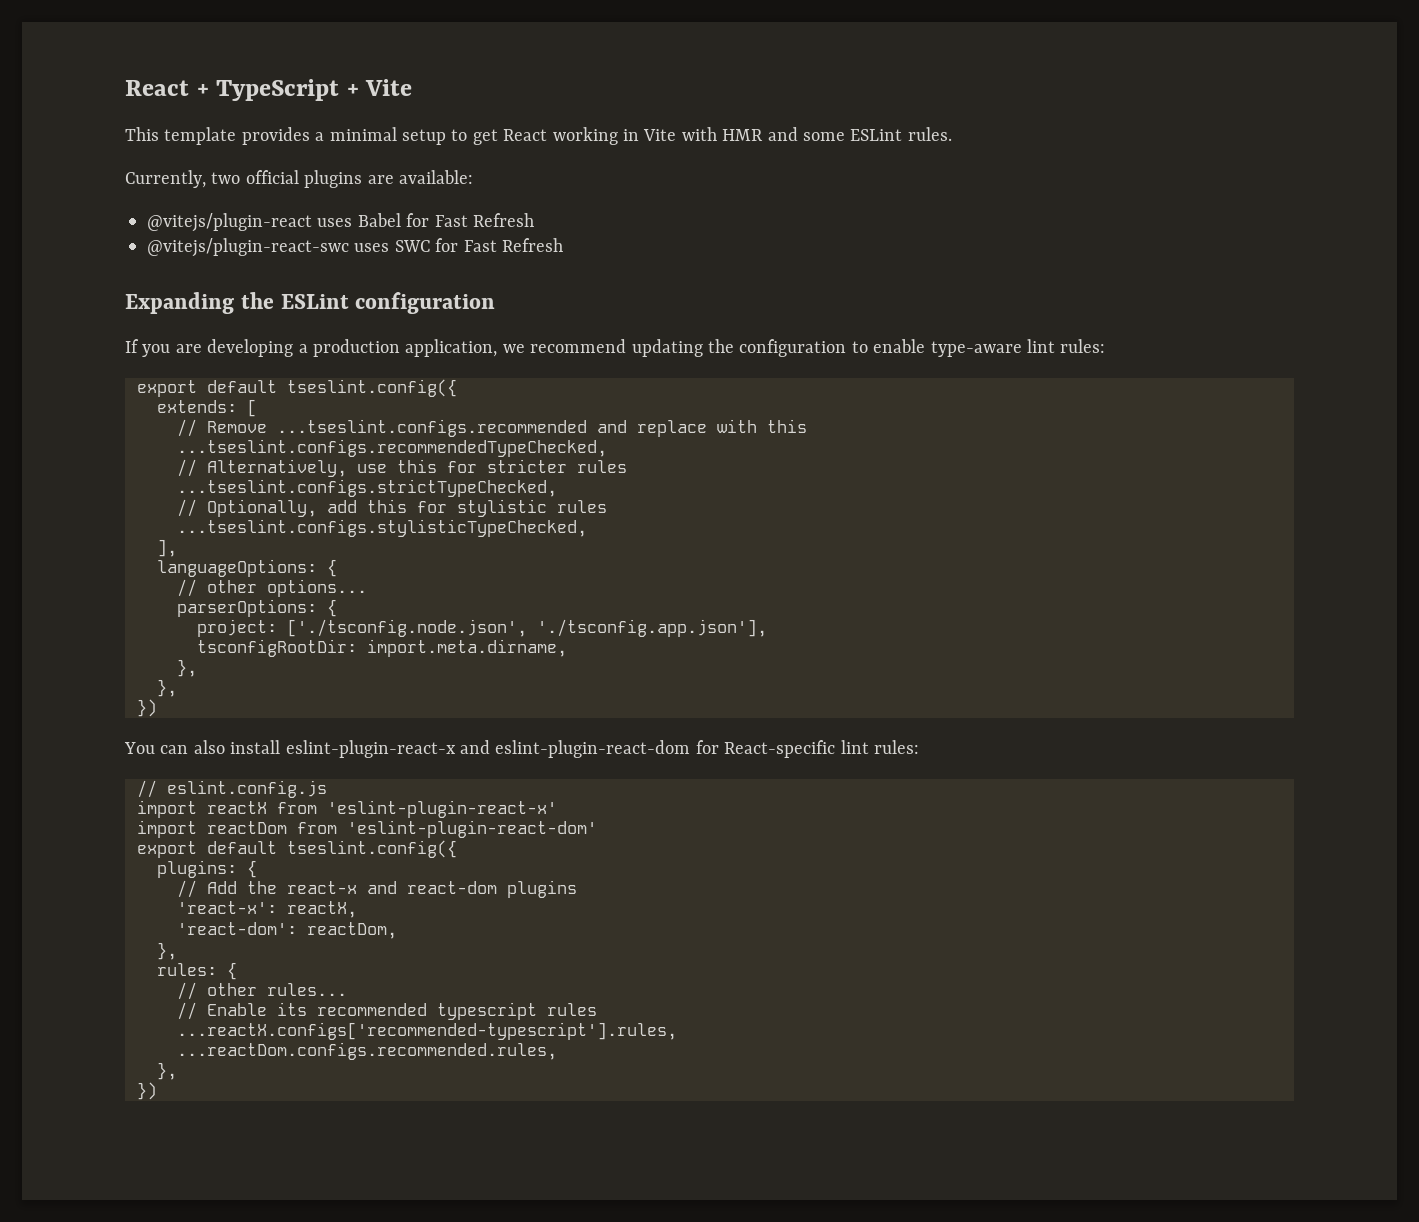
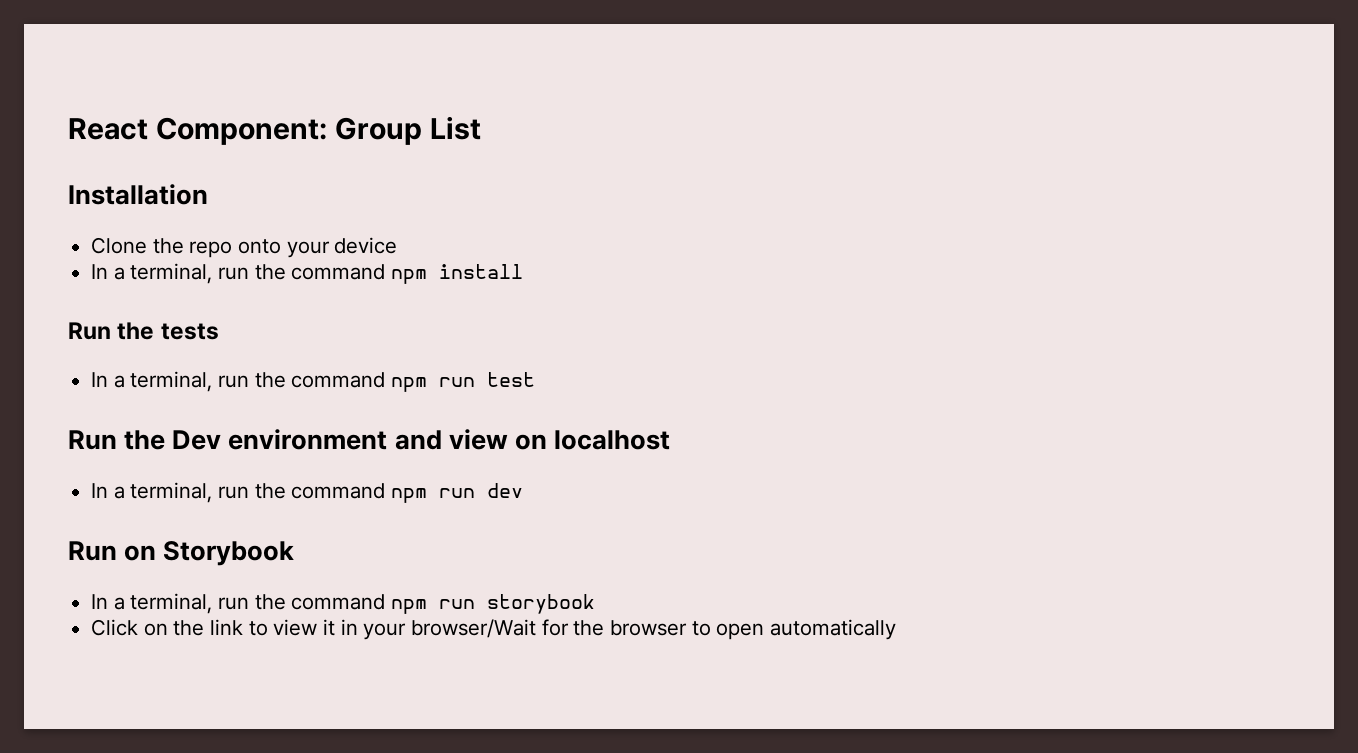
[125,79,413,101] [125,127,952,145] [125,170,473,188] [147,213,534,232] [147,238,563,257] [125,292,496,314] [125,339,1106,357] [137,379,457,397] [157,399,257,417] [177,419,807,437] [177,439,607,457] [177,459,627,477] [177,479,557,497] [177,499,607,517] [177,519,587,537] [157,539,177,557] [157,559,337,577] [177,579,367,597] [177,599,337,617] [197,619,767,637] [197,639,567,657] [177,659,197,677] [157,679,177,697] [137,699,157,717] [124,740,919,758] [137,780,327,798] [137,800,557,818] [137,820,597,838] [137,840,457,858] [157,860,257,878] [177,880,577,898] [177,901,357,918] [177,922,397,939] [157,942,177,960] [157,962,237,980] [177,982,347,1000] [177,1002,597,1020] [177,1022,677,1040] [177,1042,557,1060] [157,1062,177,1080] [137,1082,157,1100] React + TypeScript + Vite // This template provides a minimal setup to get React working in Vite with HMR and some ESLint rules. // Currently, two official plugins are available: // @vitejs/plugin-react uses Babel for Fast Refresh // @vitejs/plugin-react-swc uses SWC for Fast Refresh // Expanding the ESLint configuration // If you are developing a production application, we recommend updating the configuration to enable type-aware lint rules: // export default tseslint.config({ // extends: [ // // Remove ...tseslint.configs.recommended and replace with this // ...tseslint.configs.recommendedTypeChecked, // // Alternatively, use this for stricter rules // ...tseslint.configs.strictTypeChecked, // // Optionally, add this for stylistic rules // ...tseslint.configs.stylisticTypeChecked, // ], // languageOptions: { // // other options... // parserOptions: { // project: ['./tsconfig.node.json', './tsconfig.app.json'], // tsconfigRootDir: import.meta.dirname, // }, // }, // }) // You can also install eslint-plugin-react-x and eslint-plugin-react-dom for React-specific lint rules: // // eslint.config.js // import reactX from 'eslint-plugin-react-x' // import reactDom from 'eslint-plugin-react-dom' // export default tseslint.config({ // plugins: { // // Add the react-x and react-dom plugins // 'react-x': reactX, // 'react-dom': reactDom, // }, // rules: { // // other rules... // // Enable its recommended typescript rules // ...reactX.configs['recommended-typescript'].rules, // ...reactDom.configs.recommended.rules, // }, // }) -> [68,116,481,145] [68,184,208,205] [91,237,398,258] [91,263,524,284] [68,322,219,340] [91,371,536,392] [68,429,671,450] [91,482,524,503] [68,541,295,566] [91,593,596,614] [91,619,897,640] React Component: Group List // Installation // Clone the repo onto your device // In a terminal, run the command npm install // Run the tests // In a terminal, run the command npm run test // Run the Dev environment and view on localhost // In a terminal, run the command npm run dev // Run on Storybook // In a terminal, run the command npm run storybook // Click on the link to view it in your browser/Wait for the browser to open automatically

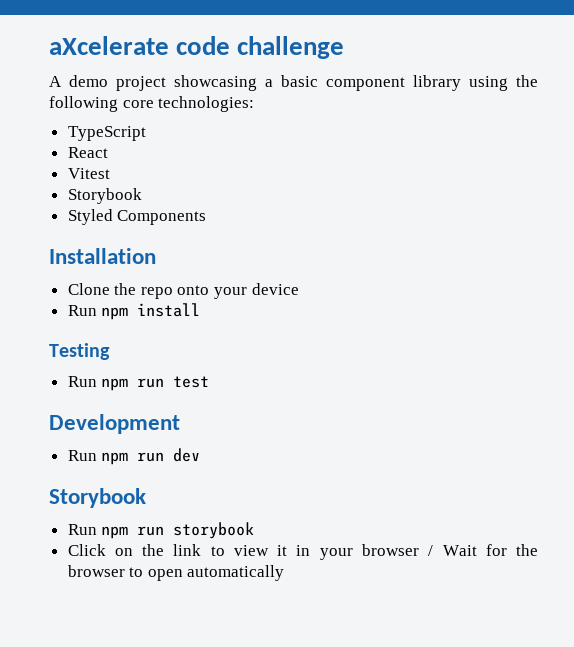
[68,116,481,145] React Component: Group List -> [49,36,345,59] [49,75,538,91] [49,96,255,112] [67,126,146,141] [67,147,108,158] [67,168,110,179] [67,188,142,204] [67,209,207,225] aXcelerate code challenge // A demo project showcasing a basic component library using the following core technologies: // TypeScript // React // Vitest // Storybook // Styled Components
[91,263,386,284] In a terminal, run the command -> [67,305,97,316] Run
[68,322,219,340] [91,371,386,392] // Run the tests // In a terminal, run the command -> [49,343,110,360] [67,376,97,387] // Testing // Run
[68,429,671,450] [91,482,386,503] // Run the Dev environment and view on localhost // In a terminal, run the command -> [49,414,180,434] [67,450,97,461] // Development // Run
[68,541,295,566] [91,593,386,614] Run on Storybook // In a terminal, run the command -> [49,488,146,508] [67,524,97,535] Storybook // Run
[411,619,537,638] browser/Wait -> [361,544,477,556] browser / Wait

